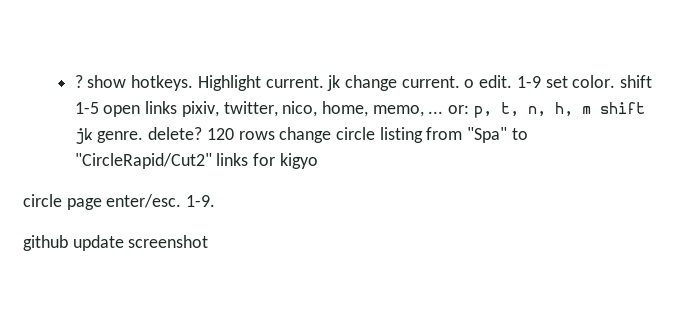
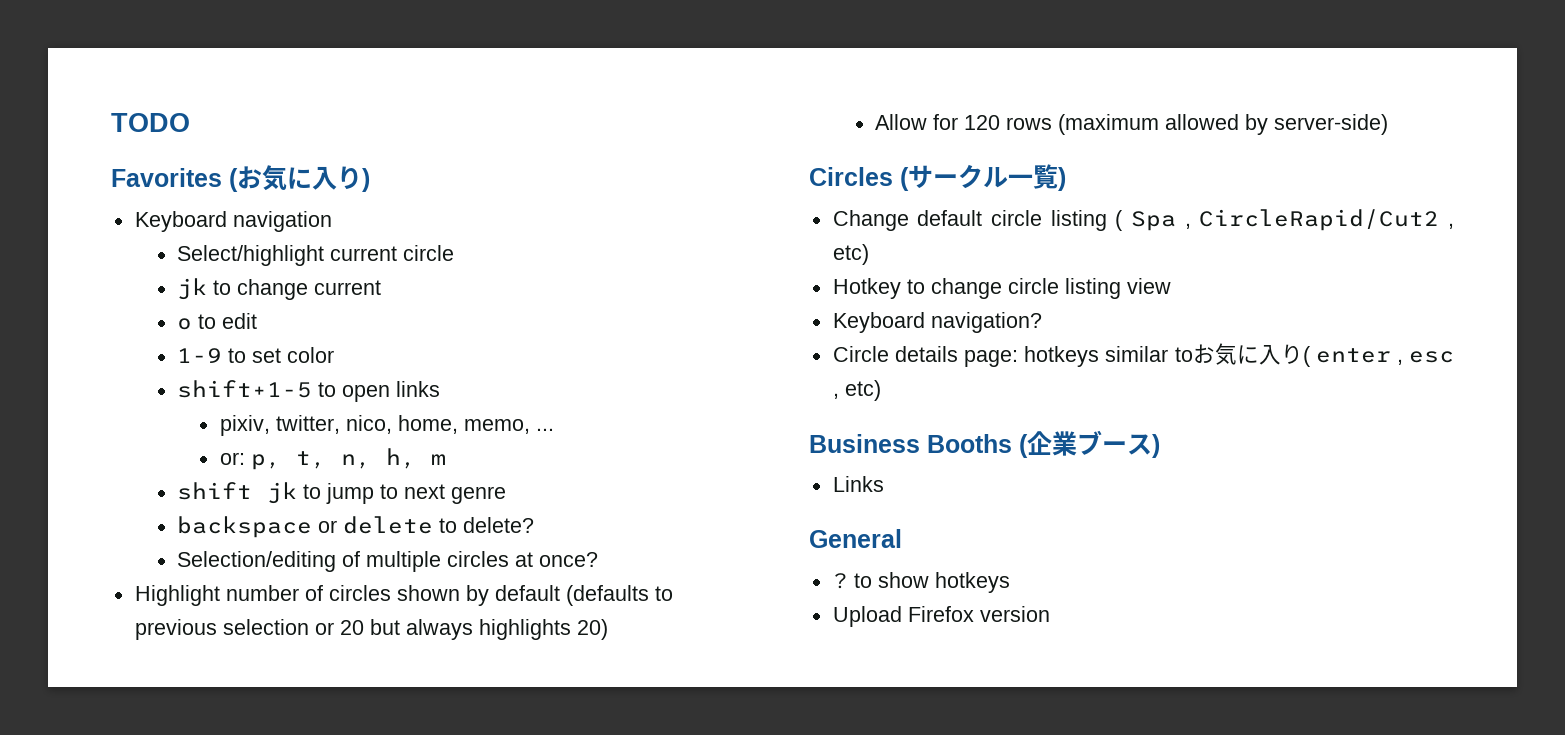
[74,75,653,91] [74,102,99,114] ? show hotkeys. Highlight current. jk change current. o edit. 1-9 set color. shift 1-5 -> [111,113,190,132] [111,165,370,192] [134,211,332,232] [177,245,455,266] [177,278,382,300] [177,313,258,330] [177,347,335,363] [177,380,337,398] TODO // Favorites (お気に入り) // Keyboard navigation // Select/highlight current circle // jk to change current // o to edit // 1-9 to set color // shift+1-5 to
(178, 107) none -> (441, 389) //
(444, 112) none -> (554, 429) //
(591, 110) none -> (446, 459) //
[97,127,528,143] [74,153,318,169] [23,194,216,210] [23,235,209,251] genre. delete? 120 rows change circle listing from "Spa" to "CircleRapid/Cut2" links for kigyo // circle page enter/esc. 1-9. // github update screenshot -> [303,483,507,504] [177,516,535,538] [177,551,599,572] [134,585,673,606] [134,619,608,640] [875,114,1389,135] [809,164,1066,191] [832,209,1454,231] [832,244,869,265] [832,278,1171,299] [832,312,1042,333] [832,343,1454,367] [832,380,881,401] [809,430,1160,458] [832,476,884,492] [809,529,902,548] [832,572,1010,593] [832,606,1050,627] to jump to next genre // backspace or delete to delete? // Selection/editing of multiple circles at once? // Highlight number of circles shown by default (defaults to previous selection or 20 but always highlights 20) // Allow for 120 rows (maximum allowed by server-side) // Circles (サークル一覧) // Change default circle listing ( Spa , CircleRapid/Cut2 , etc) // Hotkey to change circle listing view // Keyboard navigation? // Circle details page: hotkeys similar toお気に入り( enter , esc , etc) // Business Booths (企業ブース) // Links // General // ? to show hotkeys // Upload Firefox version

